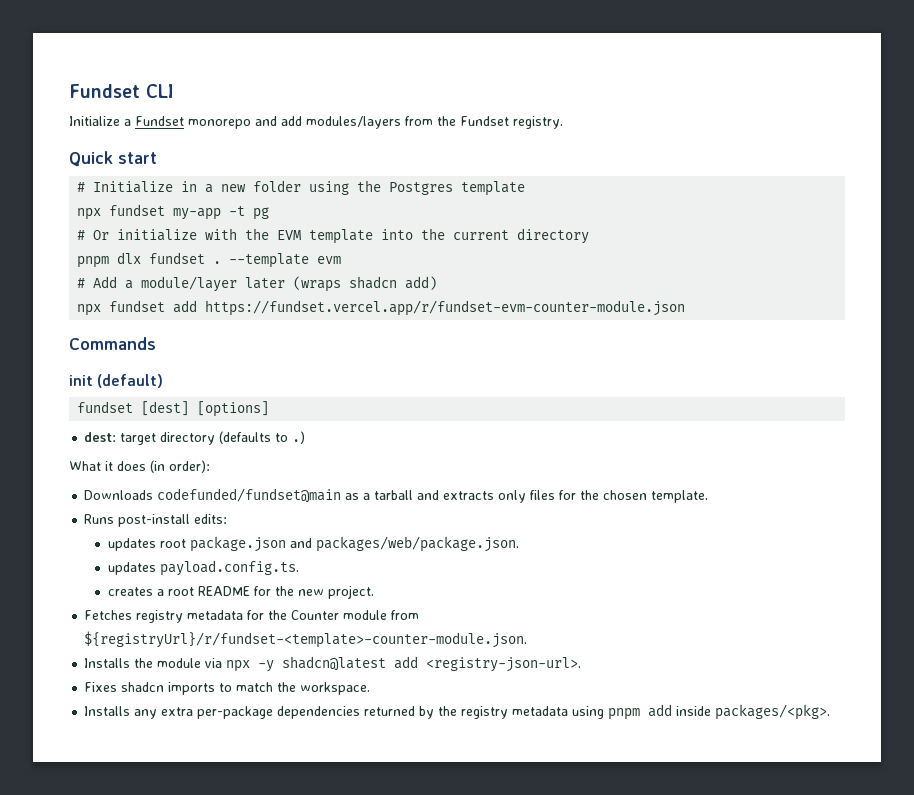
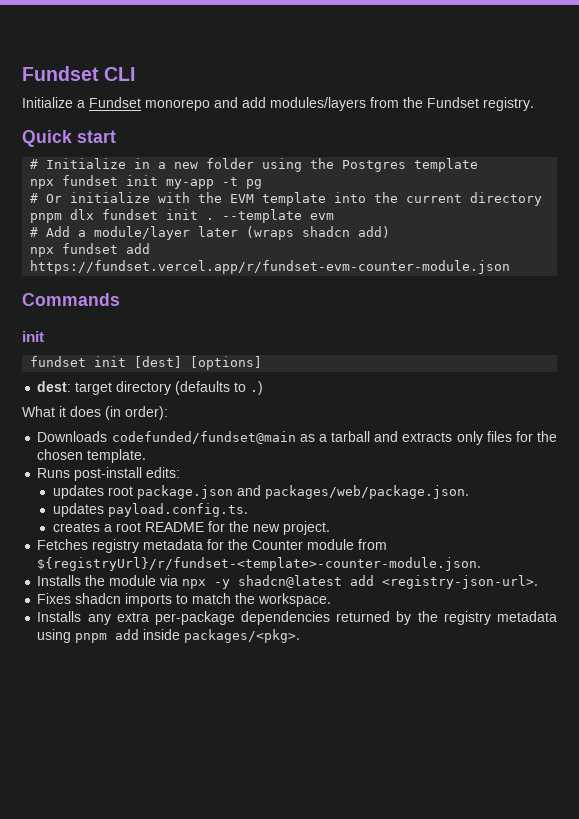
(166, 210) none -> [126,175,159,186] init
(206, 258) none -> [166,209,199,220] init
[97,374,164,388] [77,401,134,413] (default) // fundset -> [30,356,127,367] // fundset init

